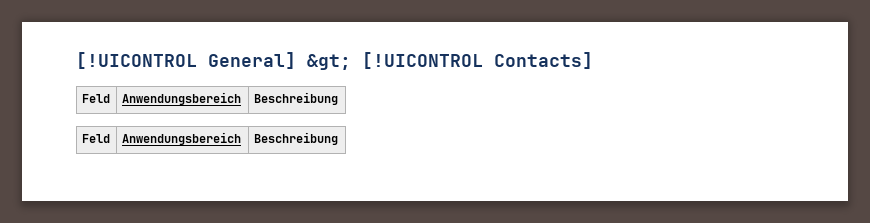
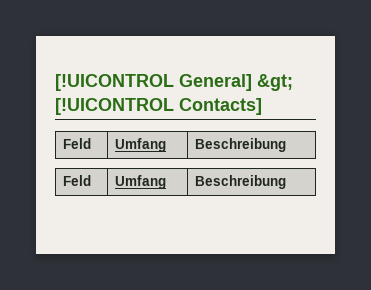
[121,92,241,105] Anwendungsbereich -> [114,138,166,152] Umfang
[121,132,241,145] Anwendungsbereich -> [114,175,166,189] Umfang

